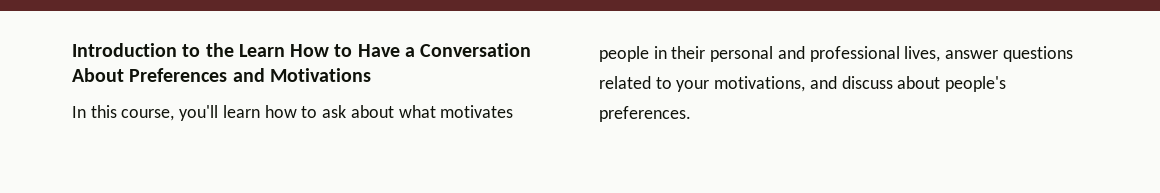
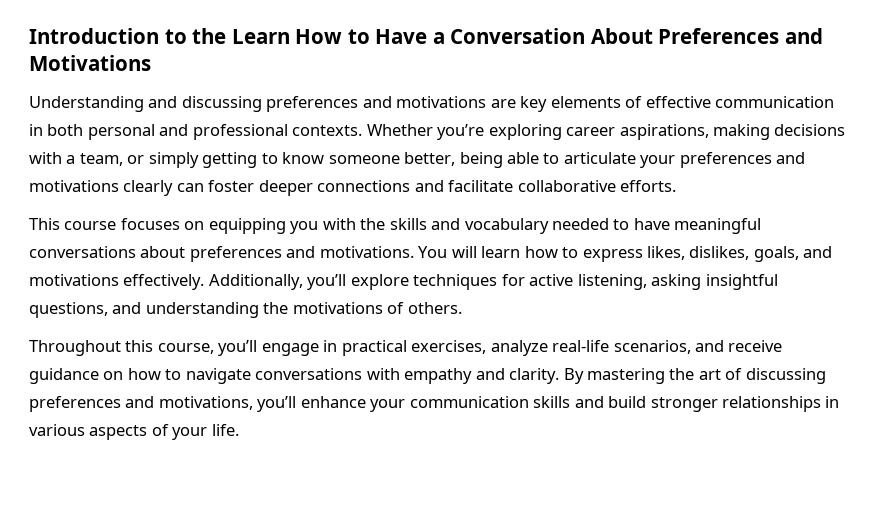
[72,105,514,121] [599,46,1073,62] [599,76,1007,92] [599,106,691,122] In this course, you'll learn how to ask about what motivates people in their personal and professional lives, answer questions related to your motivations, and discuss about people's preferences. -> [29,96,835,112] [29,124,846,140] [29,152,806,168] [29,180,677,196] [29,218,762,234] [29,246,833,262] [29,274,778,290] [29,302,462,318] [29,340,783,356] [29,368,826,384] [29,396,840,412] [29,424,239,440] Understanding and discussing preferences and motivations are key elements of effective communication in both personal and professional contexts. Whether you’re exploring career aspirations, making decisions with a team, or simply getting to know someone better, being able to articulate your preferences and motivations clearly can foster deeper connections and facilitate collaborative efforts. // This course focuses on equipping you with the skills and vocabulary needed to have meaningful conversations about preferences and motivations. You will learn how to express likes, dislikes, goals, and motivations effectively. Additionally, you’ll explore techniques for active listening, asking insightful questions, and understanding the motivations of others. // Throughout this course, you’ll engage in practical exercises, analyze real-life scenarios, and receive guidance on how to navigate conversations with empathy and clarity. By mastering the art of discussing preferences and motivations, you’ll enhance your communication skills and build stronger relationships in various aspects of your life.

